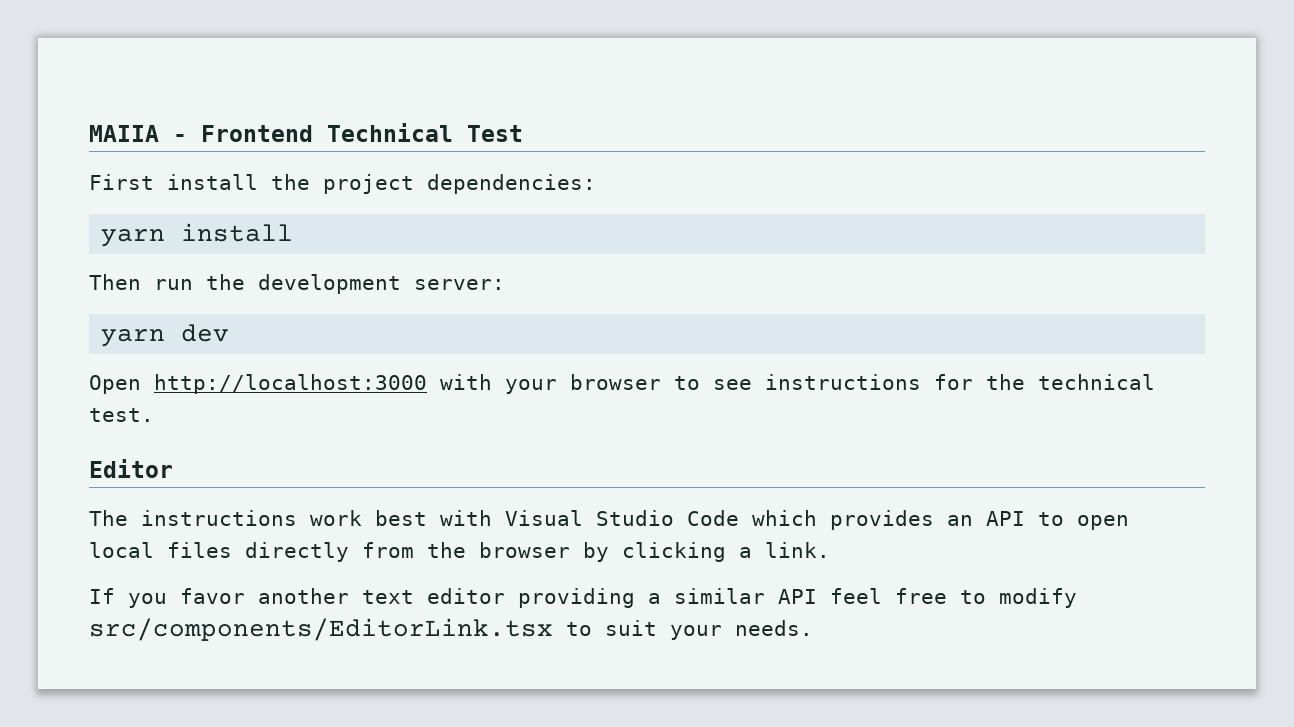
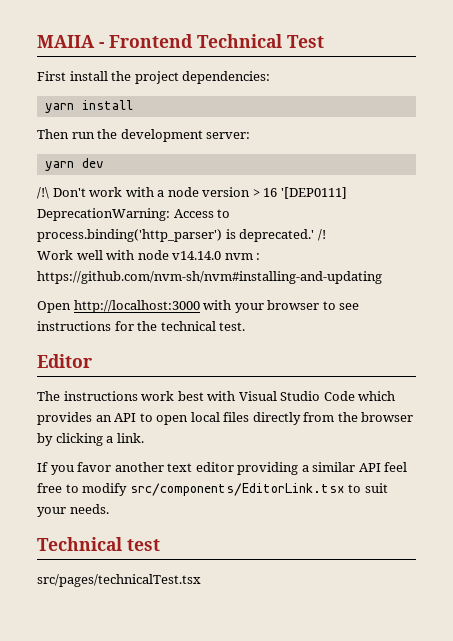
(230, 333) none -> [37,187,347,199] [37,208,231,221] [37,229,326,242] [37,250,261,260] [37,271,382,284] // /!\ Don't work with a node version > 16 '[DEP0111] DeprecationWarning: Access to process.binding('http_parser') is deprecated.' /! // Work well with node v14.14.0 nvm : https://github.com/nvm-sh/nvm#installing-and-updating
(813, 628) none -> [37,537,160,551] [37,574,201,587] // Technical test // src/pages/technicalTest.tsx

